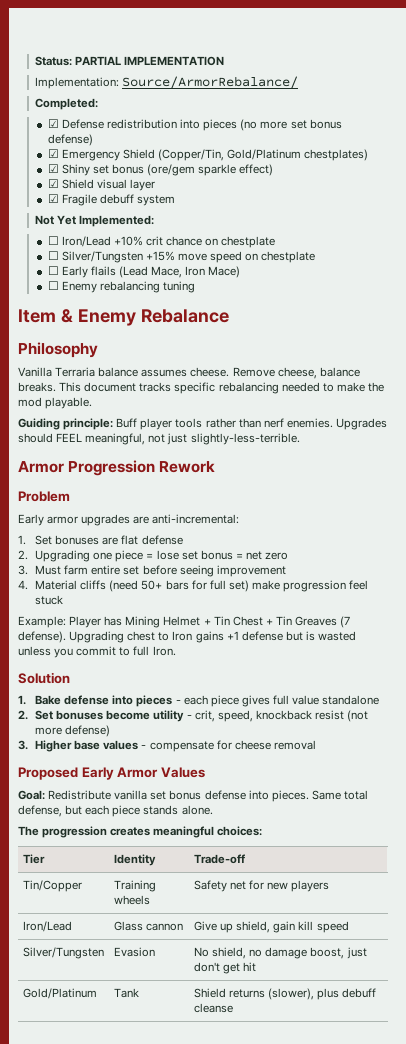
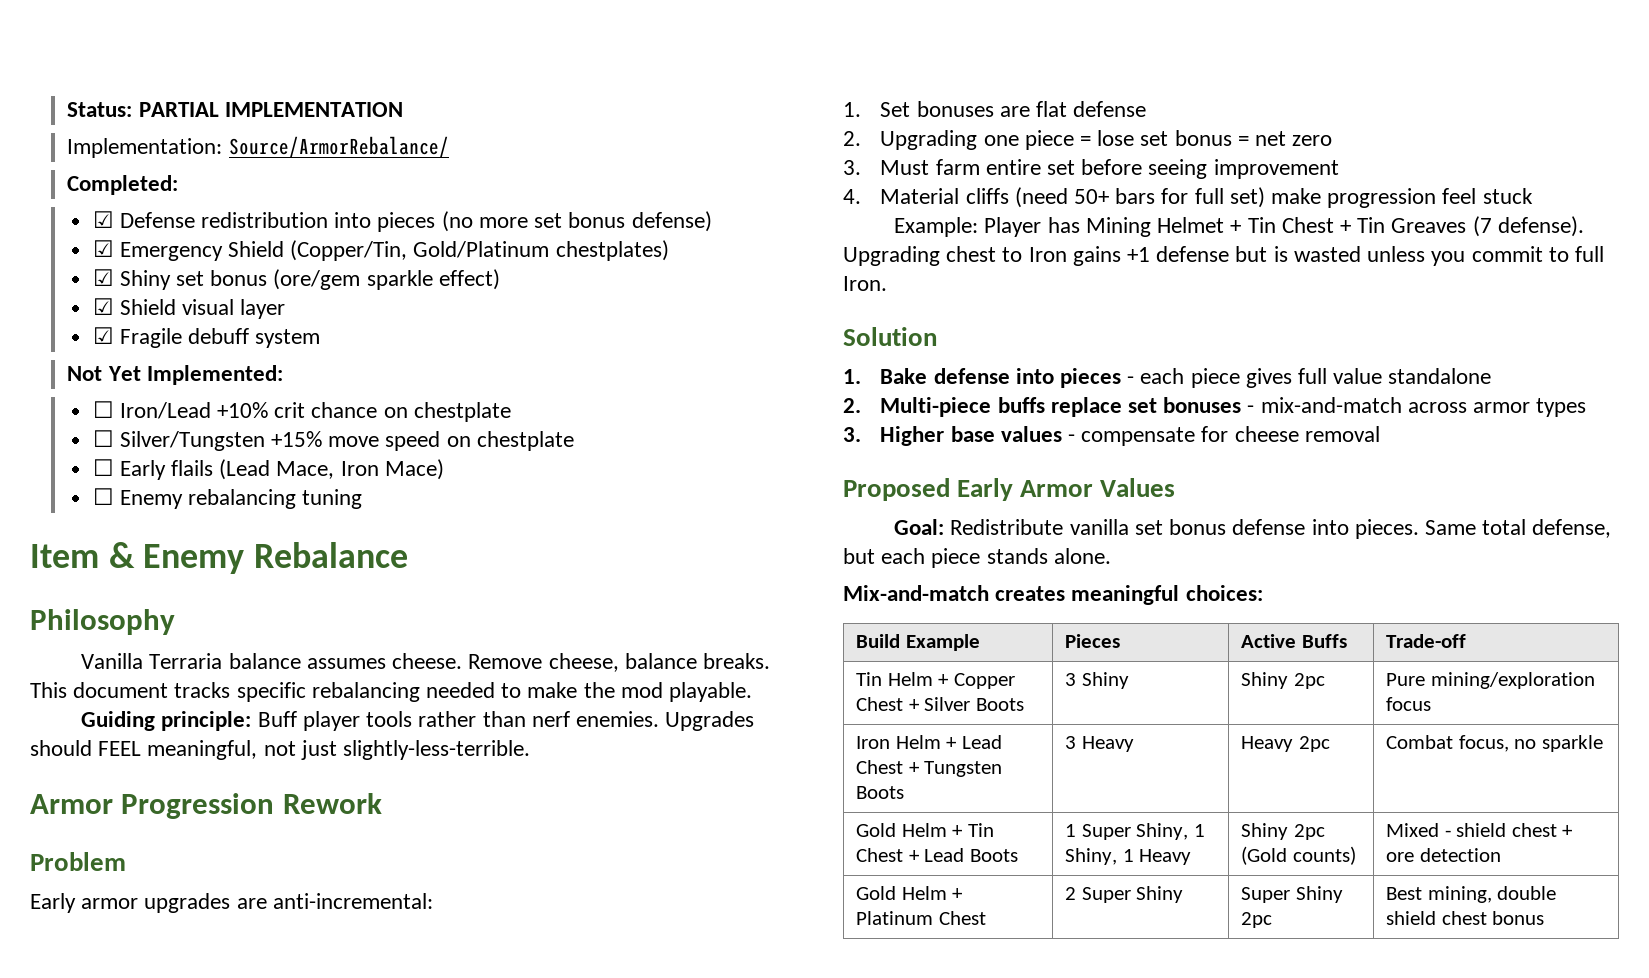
[35,710,369,722] [35,725,111,737] Set bonuses become utility - crit, speed, knockback resist (not more defense) -> [880,397,1587,417] Multi-piece buffs replace set bonuses - mix-and-match across armor types
[18,826,108,838] The progression -> [843,585,989,601] Mix-and-match
[22,854,45,864] [113,854,156,866] [193,854,245,864] [22,880,82,892] [113,880,156,892] [113,895,150,905] [193,880,330,892] [22,921,72,932] [113,921,184,931] [193,921,349,933] [22,947,104,959] [113,947,155,957] [193,947,367,959] [193,962,257,974] [22,988,97,999] [113,988,139,998] [193,988,377,1000] [193,1003,233,1013] Tier | Identity | Trade-off // Tin/Copper | Training wheels | Safety net for new players // Iron/Lead | Glass cannon | Give up shield, gain kill speed // Silver/Tungsten | Evasion | No shield, no damage boost, just don't get hit // Gold/Platinum | Tank | Shield returns (slower), plus debuff cleanse -> [856,634,980,651] [1065,634,1121,648] [1241,634,1347,648] [1386,634,1467,648] [856,672,1015,689] [856,697,1024,711] [1065,672,1129,689] [1241,672,1325,689] [1386,672,1595,689] [1386,697,1432,711] [856,735,1002,749] [856,760,1003,777] [856,786,905,799] [1065,736,1134,752] [1241,736,1330,752] [1386,735,1603,752] [856,823,994,837] [856,848,1018,862] [1065,823,1205,840] [1065,848,1192,865] [1241,823,1325,840] [1241,846,1356,865] [1386,823,1573,837] [1386,848,1501,862] [856,886,963,900] [856,911,986,925] [1065,886,1184,903] [1241,886,1343,903] [1241,912,1273,928] [1386,886,1557,903] [1386,911,1545,925] Build Example | Pieces | Active Buffs | Trade-off // Tin Helm + Copper Chest + Silver Boots | 3 Shiny | Shiny 2pc | Pure mining/exploration focus // Iron Helm + Lead Chest + Tungsten Boots | 3 Heavy | Heavy 2pc | Combat focus, no sparkle // Gold Helm + Tin Chest + Lead Boots | 1 Super Shiny, 1 Shiny, 1 Heavy | Shiny 2pc (Gold counts) | Mixed - shield chest + ore detection // Gold Helm + Platinum Chest | 2 Super Shiny | Super Shiny 2pc | Best mining, double shield chest bonus

